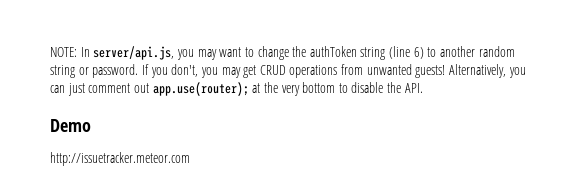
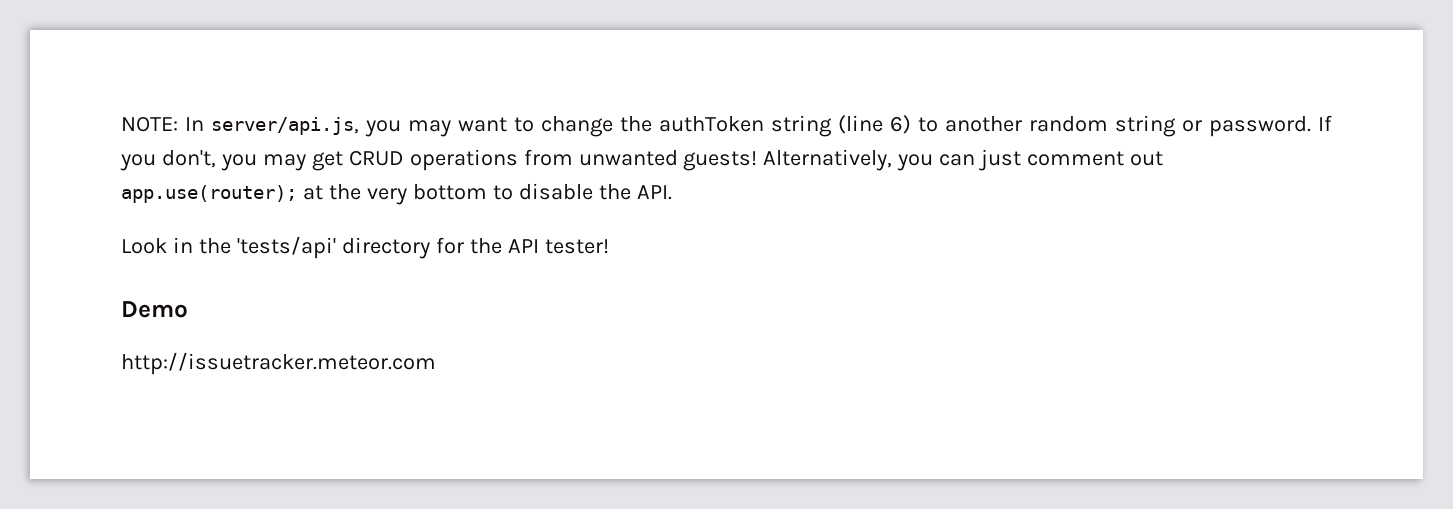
(423, 88) none -> [121,236,609,259] // Look in the 'tests/api' directory for the API tester!

